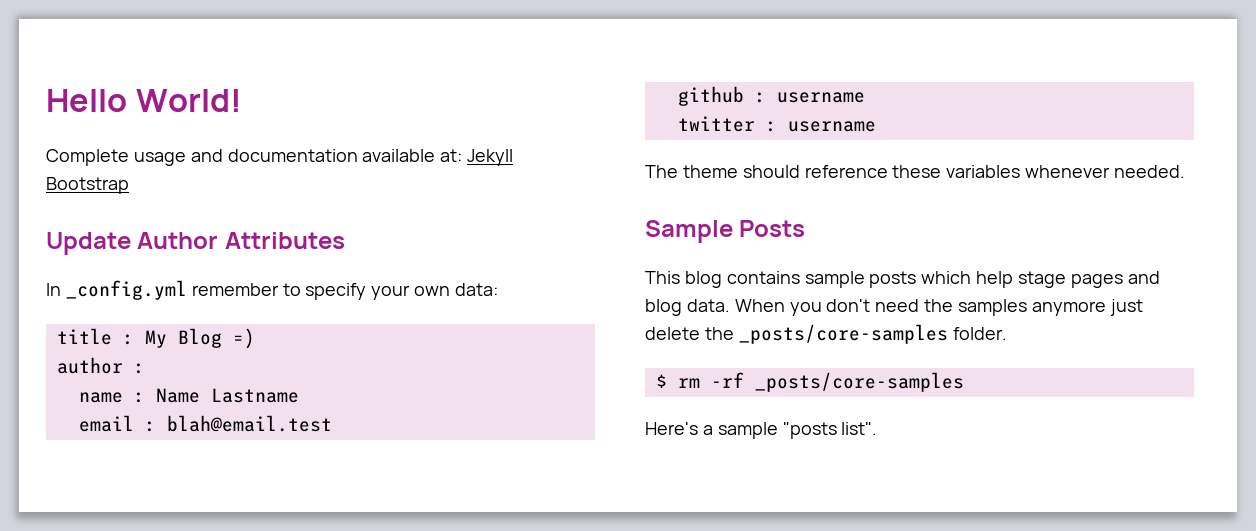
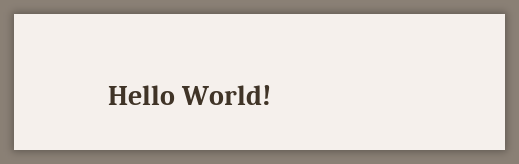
[46,149,514,166] [46,177,129,194] [46,232,345,255] [46,280,499,300] [56,328,255,349] [56,357,145,374] [78,388,299,403] [78,415,332,432] [677,86,865,106] [677,116,876,132] [645,165,1186,178] [645,220,806,243] [645,271,1160,288] [645,299,1143,316] [645,324,1007,344] [655,372,964,392] [645,422,878,439] // Complete usage and documentation available at: Jekyll Bootstrap // Update Author Attributes // In _config.yml remember to specify your own data: // title : My Blog =) // author : // name : Name Lastname // email : blah@email.test // github : username // twitter : username // The theme should reference these variables whenever needed. // Sample Posts // This blog contains sample posts which help stage pages and blog data. When you don't need the samples anymore just delete the _posts/core-samples folder. // $ rm -rf _posts/core-samples // Here's a sample "posts list". -> (272, 95) none

